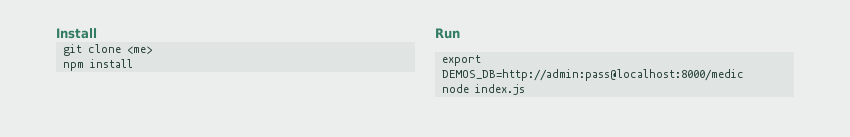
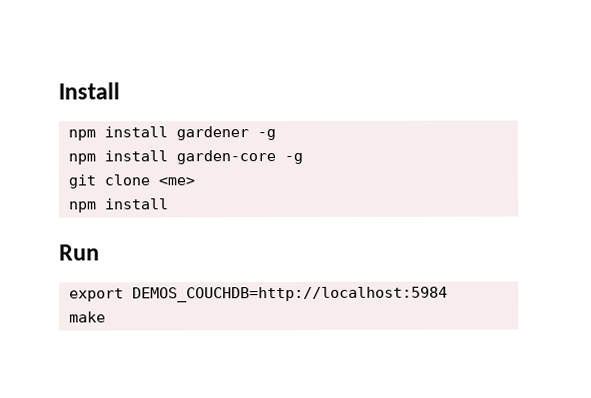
(97, 33) none -> [68,126,277,141] [68,150,304,165] // npm install gardener -g // npm install garden-core -g
[441,69,744,81] [441,84,525,95] DEMOS_DB=http://admin:pass@localhost:8000/medic // node index.js -> [132,286,449,303] [69,311,107,323] DEMOS_COUCHDB=http://localhost:5984 // make

